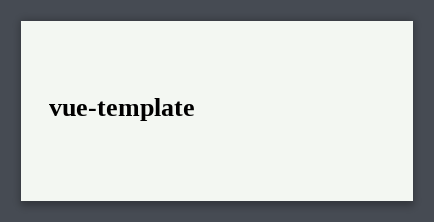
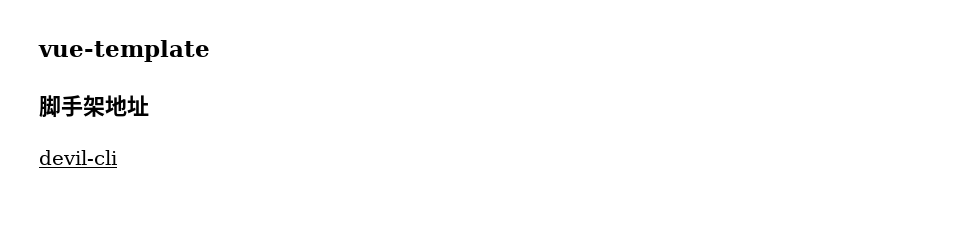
(195, 109) none -> [39,95,149,118] [39,150,117,165] // 脚手架地址 // devil-cli

